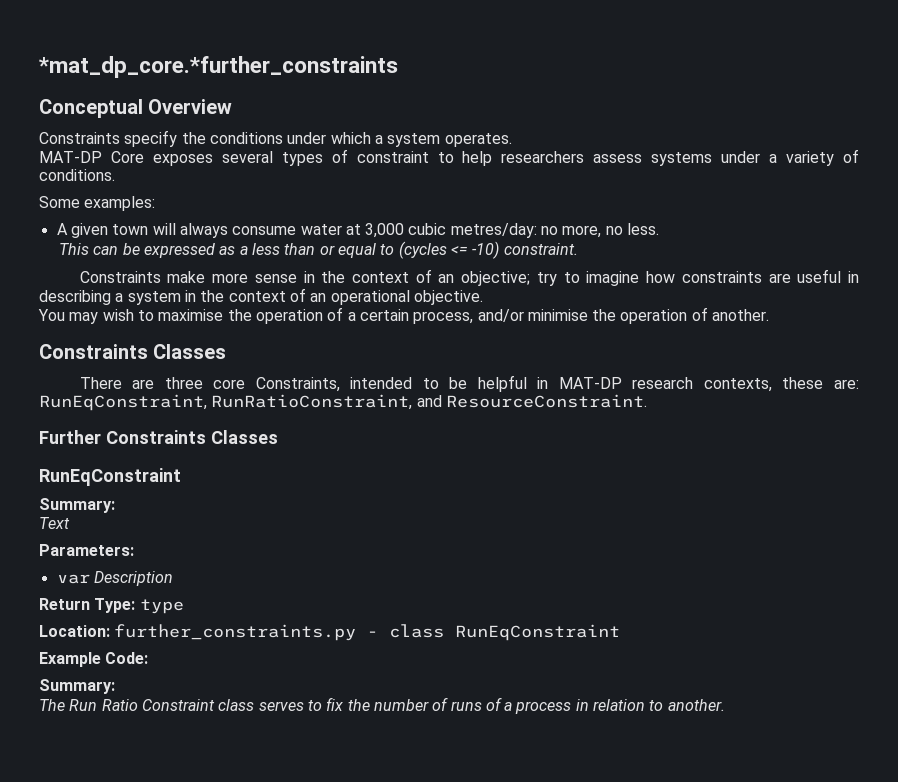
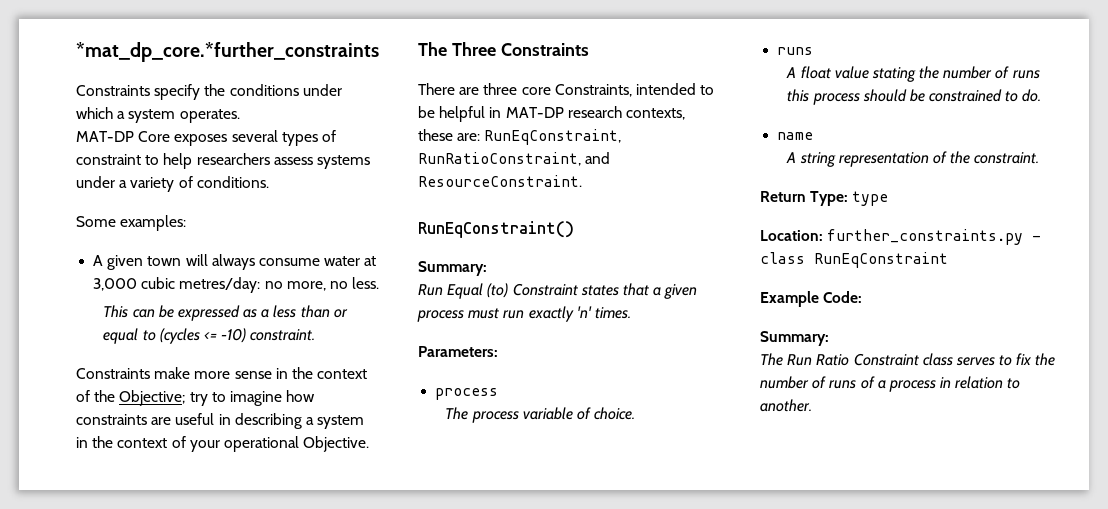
[39,99,233,118] // Conceptual Overview -> (379, 52) none
[438,271,531,286] an objective; -> [94,390,186,406] the Objective;
[310,290,483,305] [38,307,770,324] [39,344,227,359] an operational objective. // You may wish to maximise the operation of a certain process, and/or minimise the operation of another. // Constraints Classes -> [189,436,370,452] [418,42,589,56] your operational Objective. // The Three Constraints
[39,430,278,444] [39,468,181,486] [39,498,115,513] [39,517,70,529] [39,544,134,556] [56,571,173,586] Further Constraints Classes // RunEqConstraint // Summary: // Text // Parameters: // var Description -> [418,221,574,238] [418,261,487,276] [418,283,698,299] [417,306,631,322] [418,346,498,357] [435,388,499,400] [445,407,636,423] [777,47,814,55] [786,66,1040,82] [787,89,1042,105] [777,132,814,140] [786,151,1040,167] RunEqConstraint() // Summary: // Run Equal (to) Constraint states that a given process must run exactly 'n' times. // Parameters: // process // The process variable of choice. // runs // A float value stating the number of runs this process should be constrained to do. // name // A string representation of the constraint.

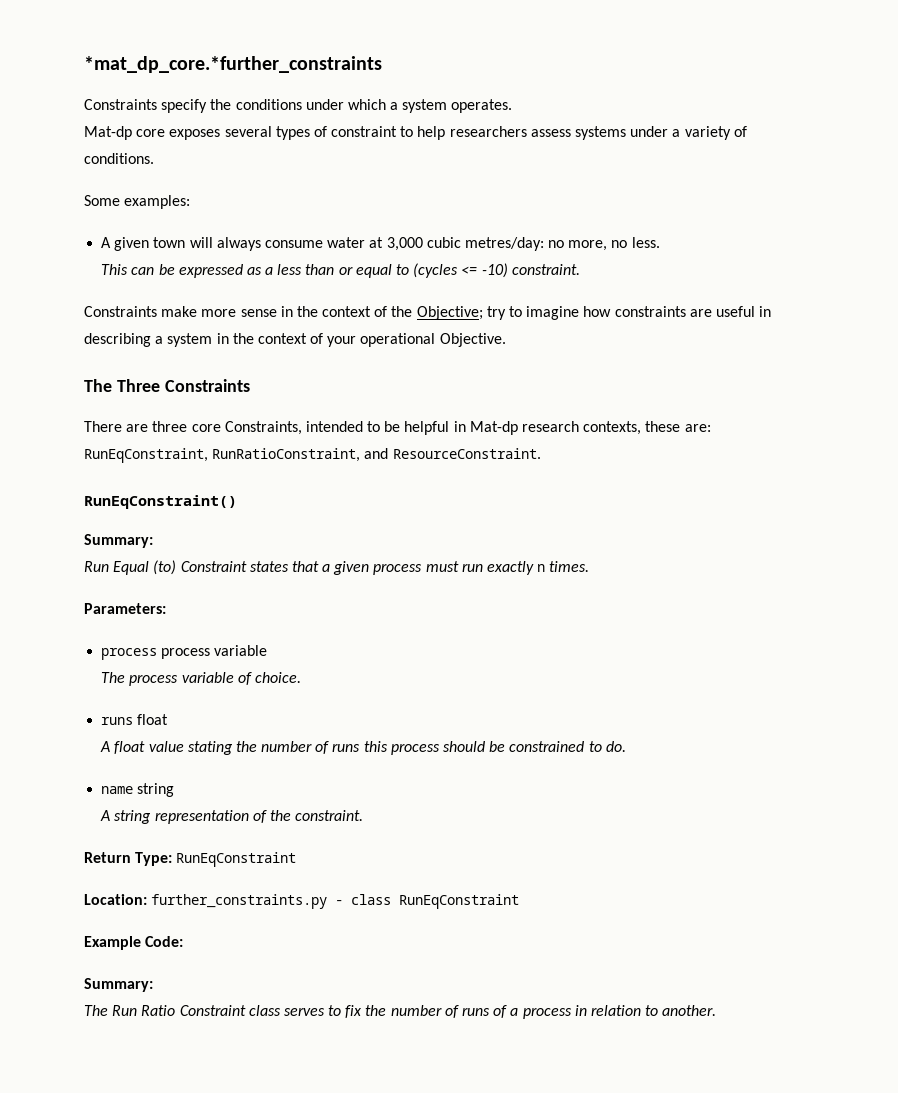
[76,131,171,142] MAT-DP Core -> [84,126,166,140] Mat-dp core
[505,107,564,118] MAT-DP -> [469,421,518,435] Mat-dp
[576,306,592,318] 'n' -> [537,564,546,572] n
(499, 394) none -> [161,645,268,659] process variable
(814, 51) none -> [137,714,169,725] float
(814, 136) none -> [137,783,175,797] string
[852,191,889,206] type -> [176,852,297,867] RunEqConstraint

